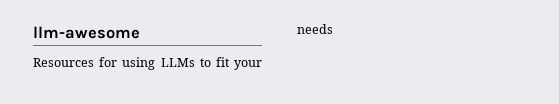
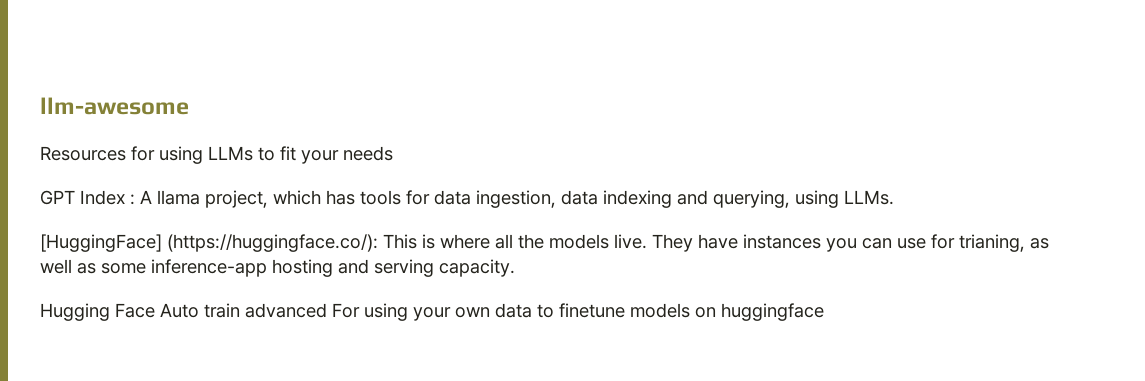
(333, 29) none -> [40,190,894,208] [40,234,1049,252] [40,259,515,277] [40,303,824,321] // GPT Index : A llama project, which has tools for data ingestion, data indexing and querying, using LLMs. // [HuggingFace] (https://huggingface.co/): This is where all the models live. They have instances you can use for trianing, as well as some inference-app hosting and serving capacity. // Hugging Face Auto train advanced For using your own data to finetune models on huggingface

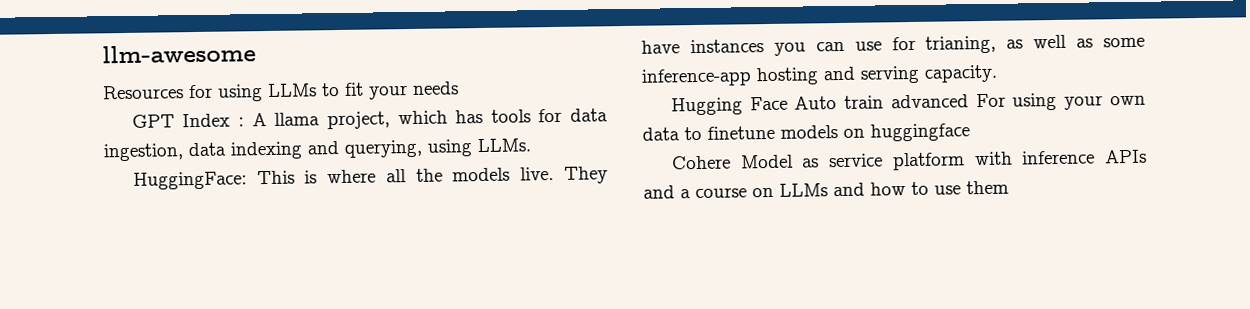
[40,234,378,252] [HuggingFace] (https://huggingface.co/): -> [132,171,247,190] HuggingFace:
(824, 312) none -> [671,149,1147,171] [643,180,1009,199] // Cohere Model as service platform with inference APIs and a course on LLMs and how to use them

